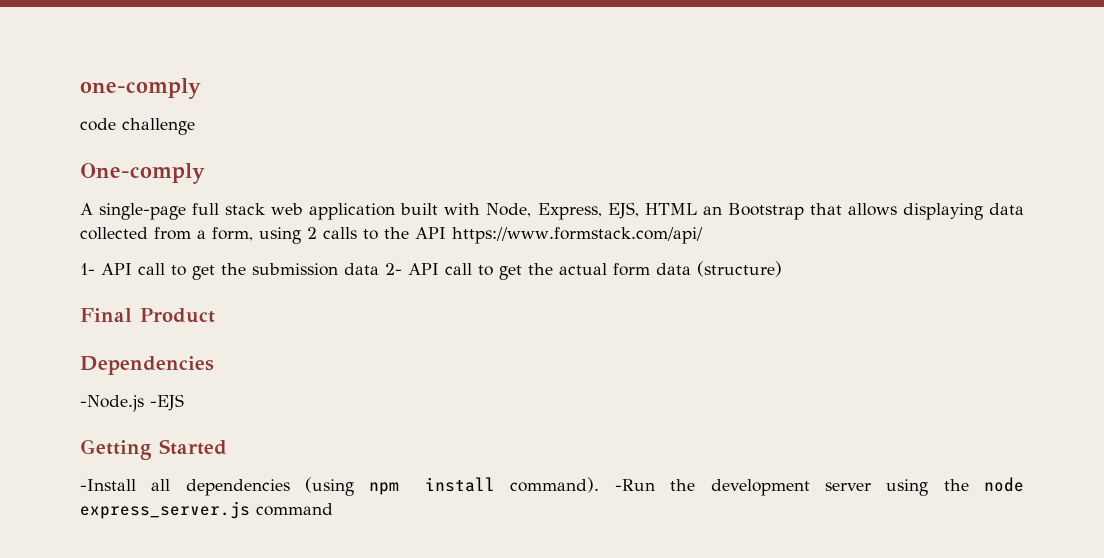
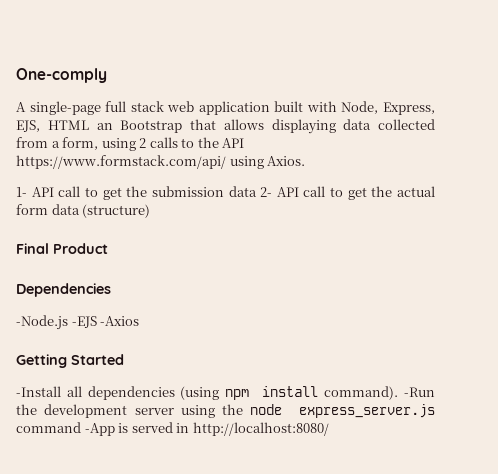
[80,78,201,99] [80,118,195,135] one-comply // code challenge // -> (16, 75) none
(703, 235) none -> [229,156,306,169] using Axios.
(184, 402) none -> [100,316,140,326] -Axios
(333, 509) none -> [84,422,329,436] -App is served in http://localhost:8080/

